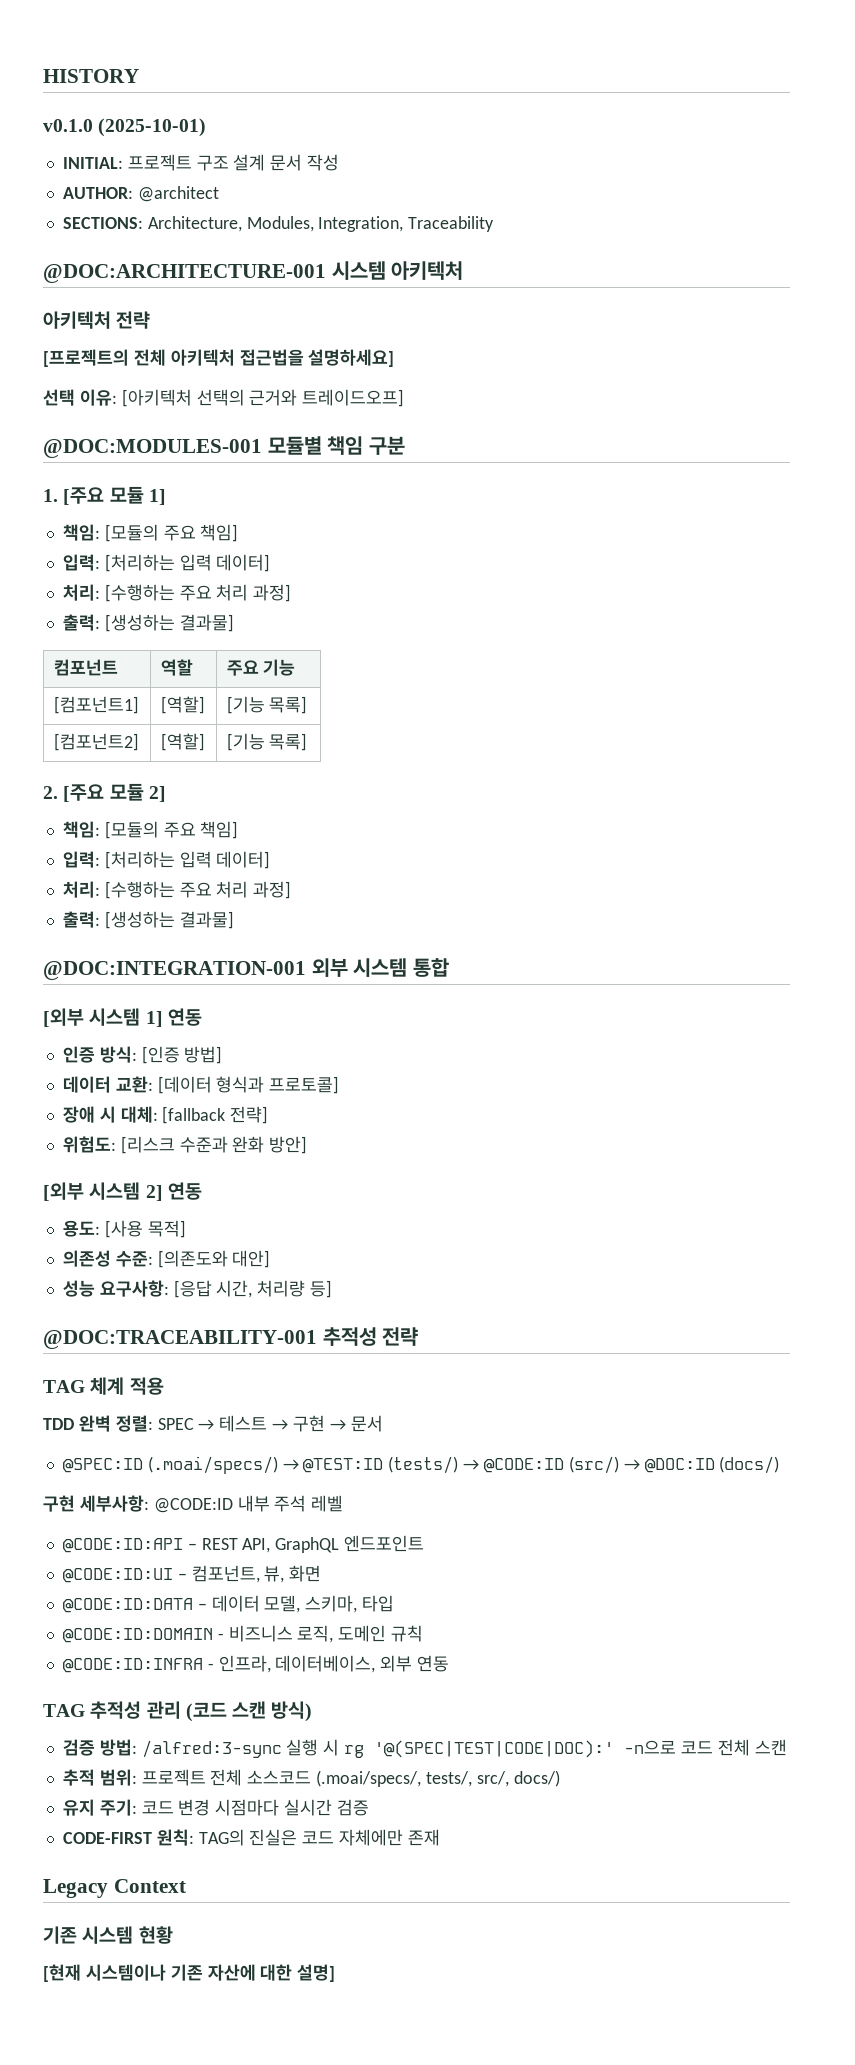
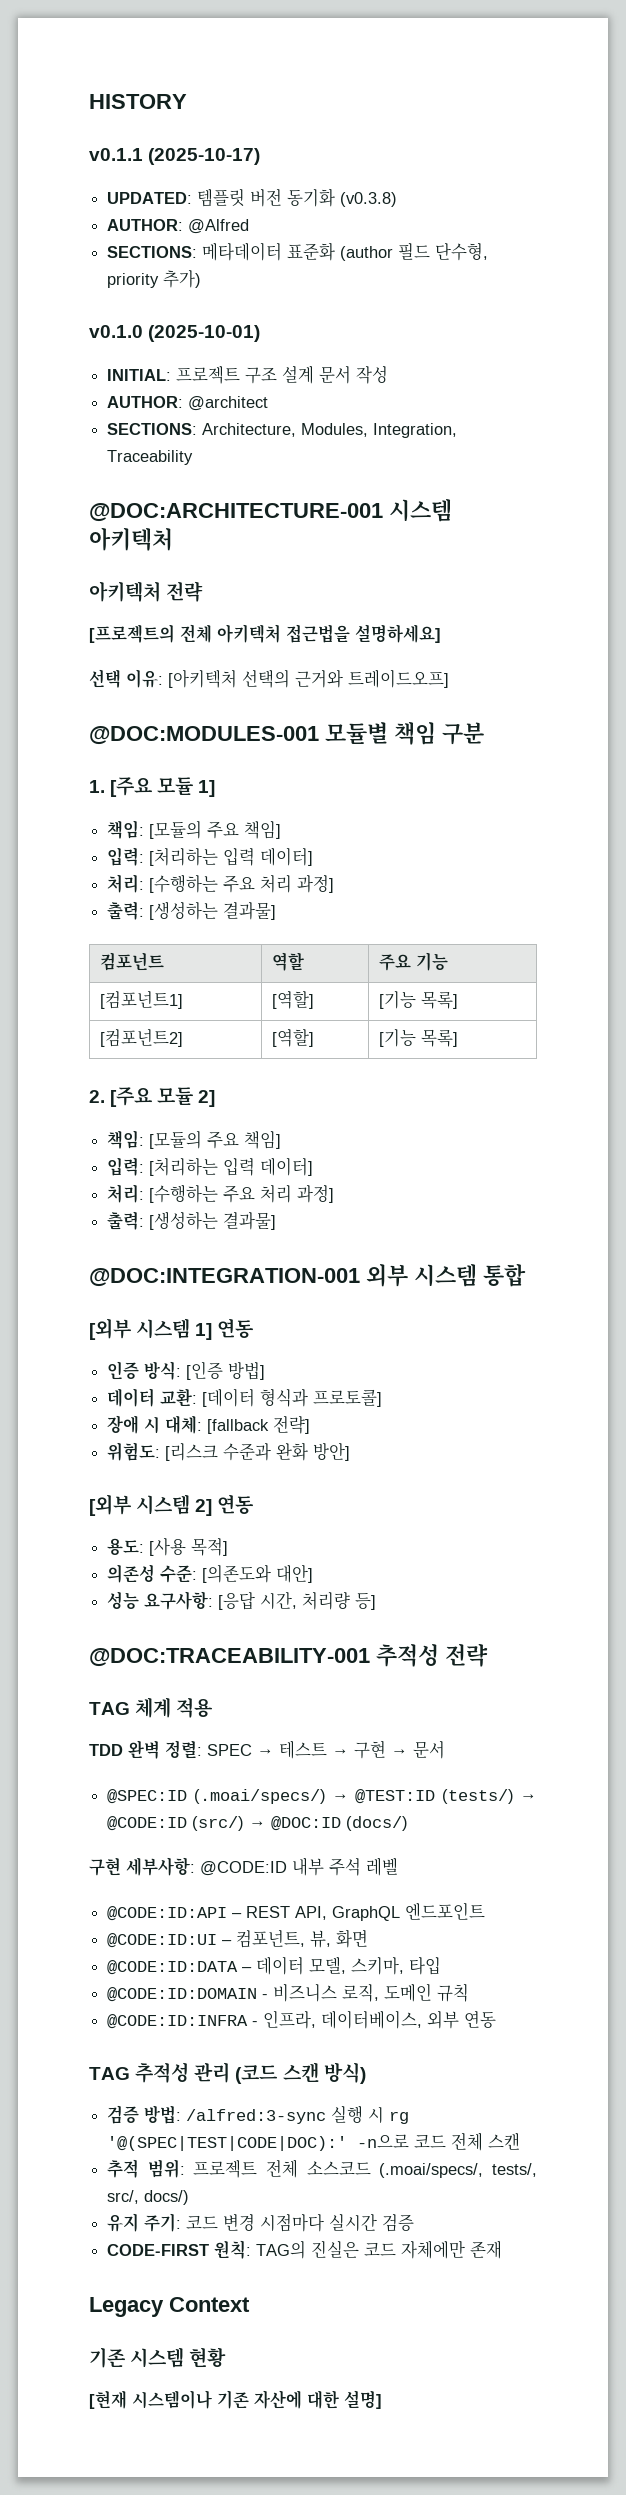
(139, 76) none -> [89,148,261,165] [107,188,398,207] [107,219,250,234] [107,242,489,261] [107,270,202,288] // v0.1.1 (2025-10-17) // UPDATED: 템플릿 버전 동기화 (v0.3.8) // AUTHOR: @Alfred // SECTIONS: 메타데이터 표준화 (author 필드 단수형, priority 추가)

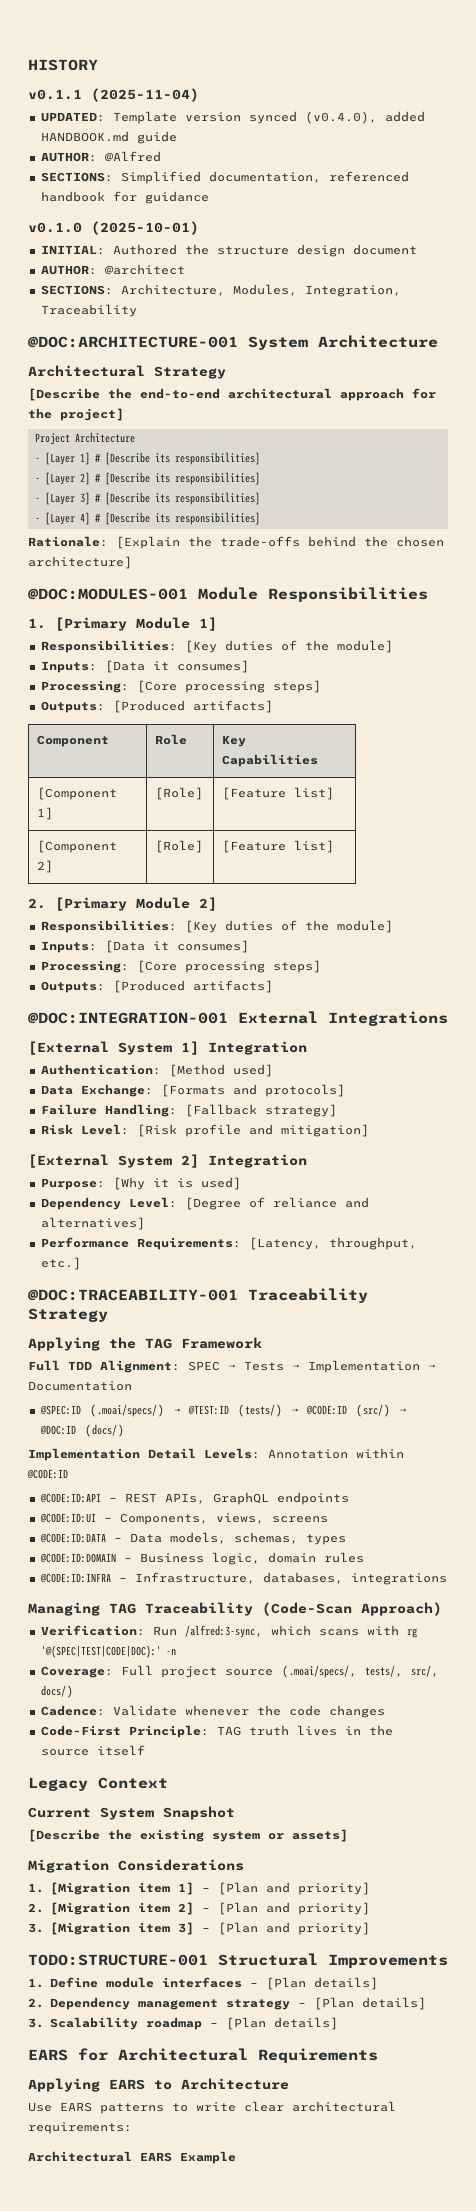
[148,148,261,165] (2025-10-17) -> [91,88,199,102] (2025-11-04)
[197,188,398,207] [107,219,250,234] [107,242,489,261] [107,270,202,288] [89,325,261,342] [107,365,389,384] 템플릿 버전 동기화 (v0.3.8) // AUTHOR: @Alfred // SECTIONS: 메타데이터 표준화 (author 필드 단수형, priority 추가) // v0.1.0 (2025-10-01) // INITIAL: 프로젝트 구조 설계 문서 작성 -> [112,111,425,124] [40,131,177,144] [40,151,161,162] [40,171,409,184] [40,191,209,204] [28,221,199,235] [40,244,417,257] Template version synced (v0.4.0), added HANDBOOK.md guide // AUTHOR: @Alfred // SECTIONS: Simplified documentation, referenced handbook for guidance // v0.1.0 (2025-10-01) // INITIAL: Authored the structure design document
[389,499,452,522] [89,527,173,551] [89,581,204,602] [89,624,441,643] [89,669,449,688] [89,722,484,745] [89,777,195,797] 시스템 아키텍처 // 아키텍처 전략 // [프로젝트의 전체 아키텍처 접근법을 설명하세요] // 선택 이유: [아키텍처 선택의 근거와 트레이드오프] // @DOC:MODULES-001 모듈별 책임 구분 // 1. [주요 모듈 -> [248,335,438,350] [28,365,226,379] [28,388,436,401] [28,408,124,421] [34,432,135,445] [34,452,260,465] [34,472,260,485] [34,492,260,505] [34,512,260,525] [28,536,444,549] [28,556,132,569] [28,587,428,602] [28,617,190,631] System Architecture // Architectural Strategy // [Describe the end-to-end architectural approach for the project] // Project Architecture // - [Layer 1] # [Describe its responsibilities] // - [Layer 2] # [Describe its responsibilities] // - [Layer 3] # [Describe its responsibilities] // - [Layer 4] # [Describe its responsibilities] // Rationale: [Explain the trade-offs behind the chosen architecture] // @DOC:MODULES-001 Module Responsibilities // 1. [Primary Module
[107,820,282,839] [107,847,314,866] [107,874,335,893] [107,901,277,920] [100,952,165,971] [272,952,305,971] [379,952,449,971] [100,990,184,1009] [272,991,315,1009] [379,991,459,1009] [100,1028,184,1047] [272,1029,315,1047] [379,1029,459,1047] [89,1087,195,1107] 책임: [모듈의 주요 책임] // 입력: [처리하는 입력 데이터] // 처리: [수행하는 주요 처리 과정] // 출력: [생성하는 결과물] // 컴포넌트 | 역할 | 주요 기능 // [컴포넌트1] | [역할] | [기능 목록] // [컴포넌트2] | [역할] | [기능 목록] // 2. [주요 모듈 -> [40,640,393,653] [40,660,249,673] [40,680,321,693] [40,700,273,713] [36,735,109,747] [154,734,187,745] [221,735,246,747] [221,754,318,767] [36,787,117,800] [36,807,53,820] [154,787,203,800] [221,787,334,800] [36,840,117,853] [36,860,53,873] [154,840,203,853] [221,840,334,853] [28,897,190,911] Responsibilities: [Key duties of the module] // Inputs: [Data it consumes] // Processing: [Core processing steps] // Outputs: [Produced artifacts] // Component | Role | Key Capabilities // [Component 1] | [Role] | [Feature list] // [Component 2] | [Role] | [Feature list] // 2. [Primary Module
[107,1130,282,1149] [107,1157,314,1176] [107,1184,335,1203] [107,1211,277,1230] [89,1264,526,1287] [89,1318,255,1340] [107,1361,266,1380] [107,1388,383,1407] [107,1415,311,1434] [107,1442,351,1461] [89,1494,255,1516] [107,1537,229,1556] [107,1564,314,1583] [107,1591,377,1610] [89,1643,488,1667] [89,1697,214,1718] [89,1740,445,1759] 책임: [모듈의 주요 책임] // 입력: [처리하는 입력 데이터] // 처리: [수행하는 주요 처리 과정] // 출력: [생성하는 결과물] // @DOC:INTEGRATION-001 외부 시스템 통합 // [외부 시스템 1] 연동 // 인증 방식: [인증 방법] // 데이터 교환: [데이터 형식과 프로토콜] // 장애 시 대체: [fallback 전략] // 위험도: [리스크 수준과 완화 방안] // [외부 시스템 2] 연동 // 용도: [사용 목적] // 의존성 수준: [의존도와 대안] // 성능 요구사항: [응답 시간, 처리량 등] // @DOC:TRACEABILITY-001 추적성 전략 // TAG 체계 적용 // TDD 완벽 정렬: SPEC → 테스트 → 구현 → 문서 -> [40,920,393,933] [40,940,249,953] [40,960,321,973] [40,980,273,993] [28,1011,448,1026] [28,1041,307,1055] [40,1064,273,1077] [40,1084,345,1097] [40,1104,337,1117] [40,1124,369,1137] [28,1154,307,1168] [40,1177,241,1190] [40,1197,369,1210] [40,1217,145,1230] [40,1237,417,1250] [40,1257,81,1270] [28,1288,368,1303] [28,1308,108,1322] [28,1337,262,1351] [28,1360,436,1373] [28,1381,132,1391] Responsibilities: [Key duties of the module] // Inputs: [Data it consumes] // Processing: [Core processing steps] // Outputs: [Produced artifacts] // @DOC:INTEGRATION-001 External Integrations // [External System 1] Integration // Authentication: [Method used] // Data Exchange: [Formats and protocols] // Failure Handling: [Fallback strategy] // Risk Level: [Risk profile and mitigation] // [External System 2] Integration // Purpose: [Why it is used] // Dependency Level: [Degree of reliance and alternatives] // Performance Requirements: [Latency, throughput, etc.] // @DOC:TRACEABILITY-001 Traceability Strategy // Applying the TAG Framework // Full TDD Alignment: SPEC → Tests → Implementation → Documentation
[89,1857,398,1876] 구현 세부사항: @CODE:ID 내부 주석 레벨 -> [28,1448,404,1461] [27,1469,68,1479] Implementation Detail Levels: Annotation within @CODE:ID
[295,1902,486,1921] API, GraphQL 엔드포인트 -> [164,1492,349,1505] APIs, GraphQL endpoints
[236,1929,369,1948] 컴포넌트, 뷰, 화면 -> [119,1513,328,1525] Components, views, screens
[256,1956,442,1975] [107,1983,470,2002] [107,2010,497,2029] [89,2062,366,2084] [107,2105,410,2124] [107,2132,521,2151] [107,2159,537,2178] [107,2190,190,2205] [107,2213,415,2232] [107,2240,503,2259] [89,2297,250,2317] [89,2347,227,2368] [89,2390,382,2409] 데이터 모델, 스키마, 타입 // @CODE:ID:DOMAIN - 비즈니스 로직, 도메인 규칙 // @CODE:ID:INFRA - 인프라, 데이터베이스, 외부 연동 // TAG 추적성 관리 (코드 스캔 방식) // 검증 방법: /alfred:3-sync 실행 시 rg '@(SPEC|TEST|CODE|DOC):' -n으로 코드 전체 스캔 // 추적 범위: 프로젝트 전체 소스코드 (.moai/specs/, tests/, src/, docs/) // 유지 주기: 코드 변경 시점마다 실시간 검증 // CODE-FIRST 원칙: TAG의 진실은 코드 자체에만 존재 // Legacy Context // 기존 시스템 현황 // [현재 시스템이나 기존 자산에 대한 설명] -> [129,1532,346,1545] [39,1552,364,1565] [39,1572,447,1585] [28,1602,442,1616] [40,1625,417,1638] [40,1645,176,1658] [40,1665,439,1678] [40,1685,74,1698] [40,1705,385,1718] [40,1725,393,1738] [40,1745,145,1756] [28,1777,168,1791] [28,1806,235,1820] [28,1829,348,1842] [28,1859,244,1873] [28,1882,370,1895] [28,1902,370,1915] [28,1922,370,1935] [28,1953,448,1968] [28,1977,378,1990] [28,1997,426,2010] [28,2017,338,2030] [28,2048,378,2063] [28,2078,289,2092] [28,2101,396,2114] [28,2122,132,2134] [28,2151,236,2164] Data models, schemas, types // @CODE:ID:DOMAIN – Business logic, domain rules // @CODE:ID:INFRA – Infrastructure, databases, integrations // Managing TAG Traceability (Code-Scan Approach) // Verification: Run /alfred:3-sync, which scans with rg '@(SPEC|TEST|CODE|DOC):' -n // Coverage: Full project source (.moai/specs/, tests/, src/, docs/) // Cadence: Validate whenever the code changes // Code-First Principle: TAG truth lives in the source itself // Legacy Context // Current System Snapshot // [Describe the existing system or assets] // Migration Considerations // 1. [Migration item 1] – [Plan and priority] // 2. [Migration item 2] – [Plan and priority] // 3. [Migration item 3] – [Plan and priority] // TODO:STRUCTURE-001 Structural Improvements // 1. Define module interfaces – [Plan details] // 2. Dependency management strategy – [Plan details] // 3. Scalability roadmap – [Plan details] // EARS for Architectural Requirements // Applying EARS to Architecture // Use EARS patterns to write clear architectural requirements: // Architectural EARS Example

